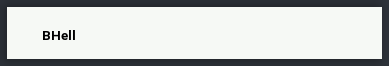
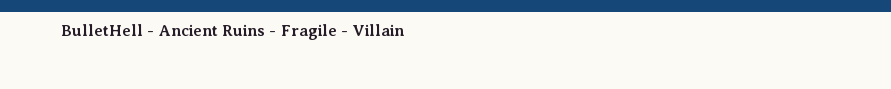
[42,30,76,40] BHell -> [61,24,406,40] BulletHell - Ancient Ruins - Fragile - Villain

